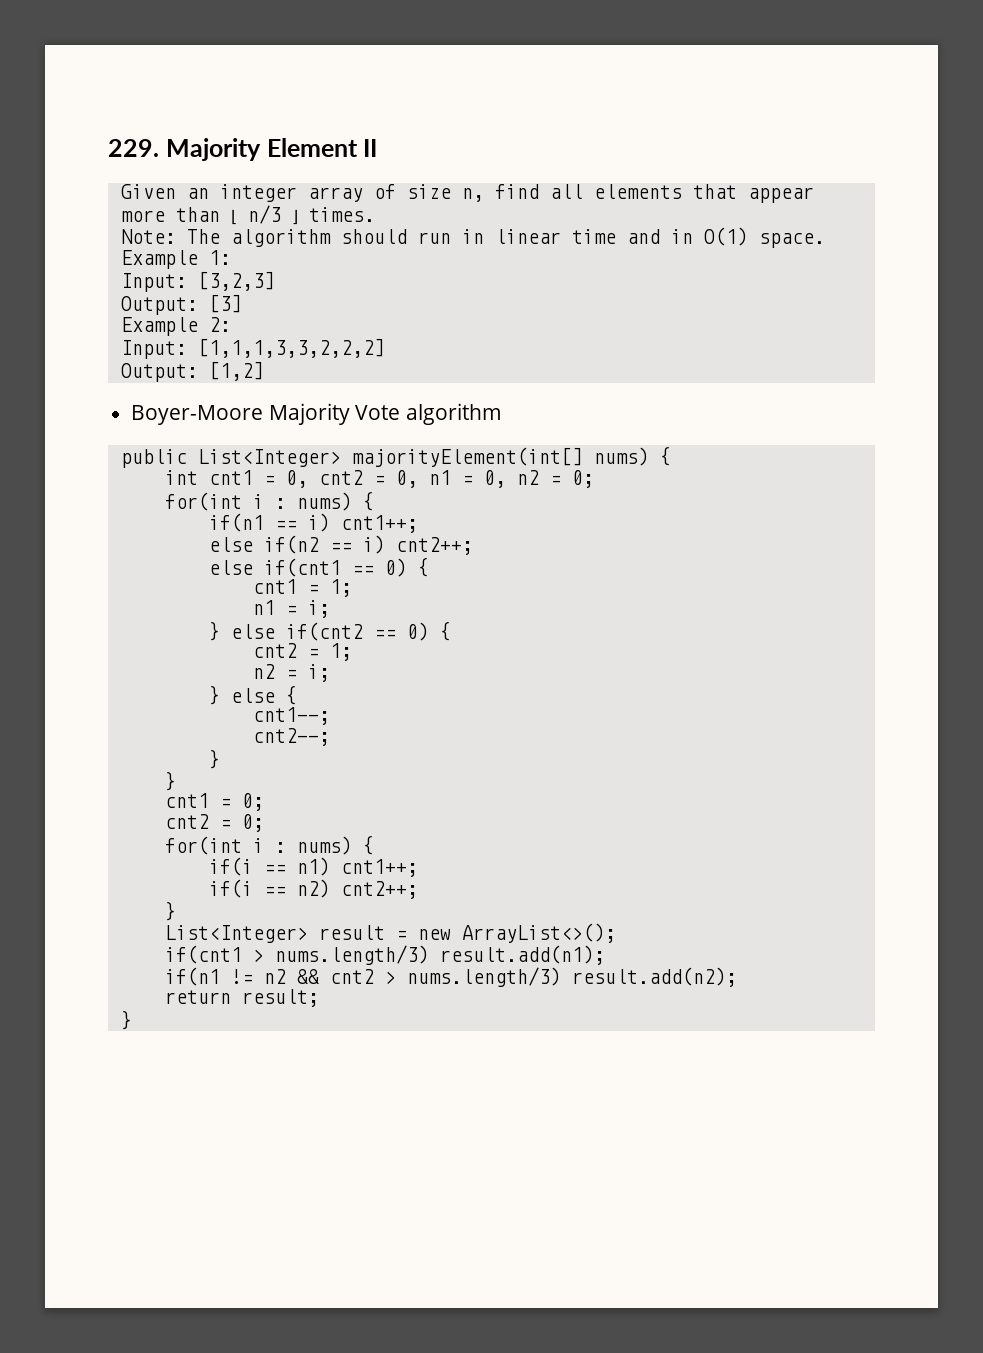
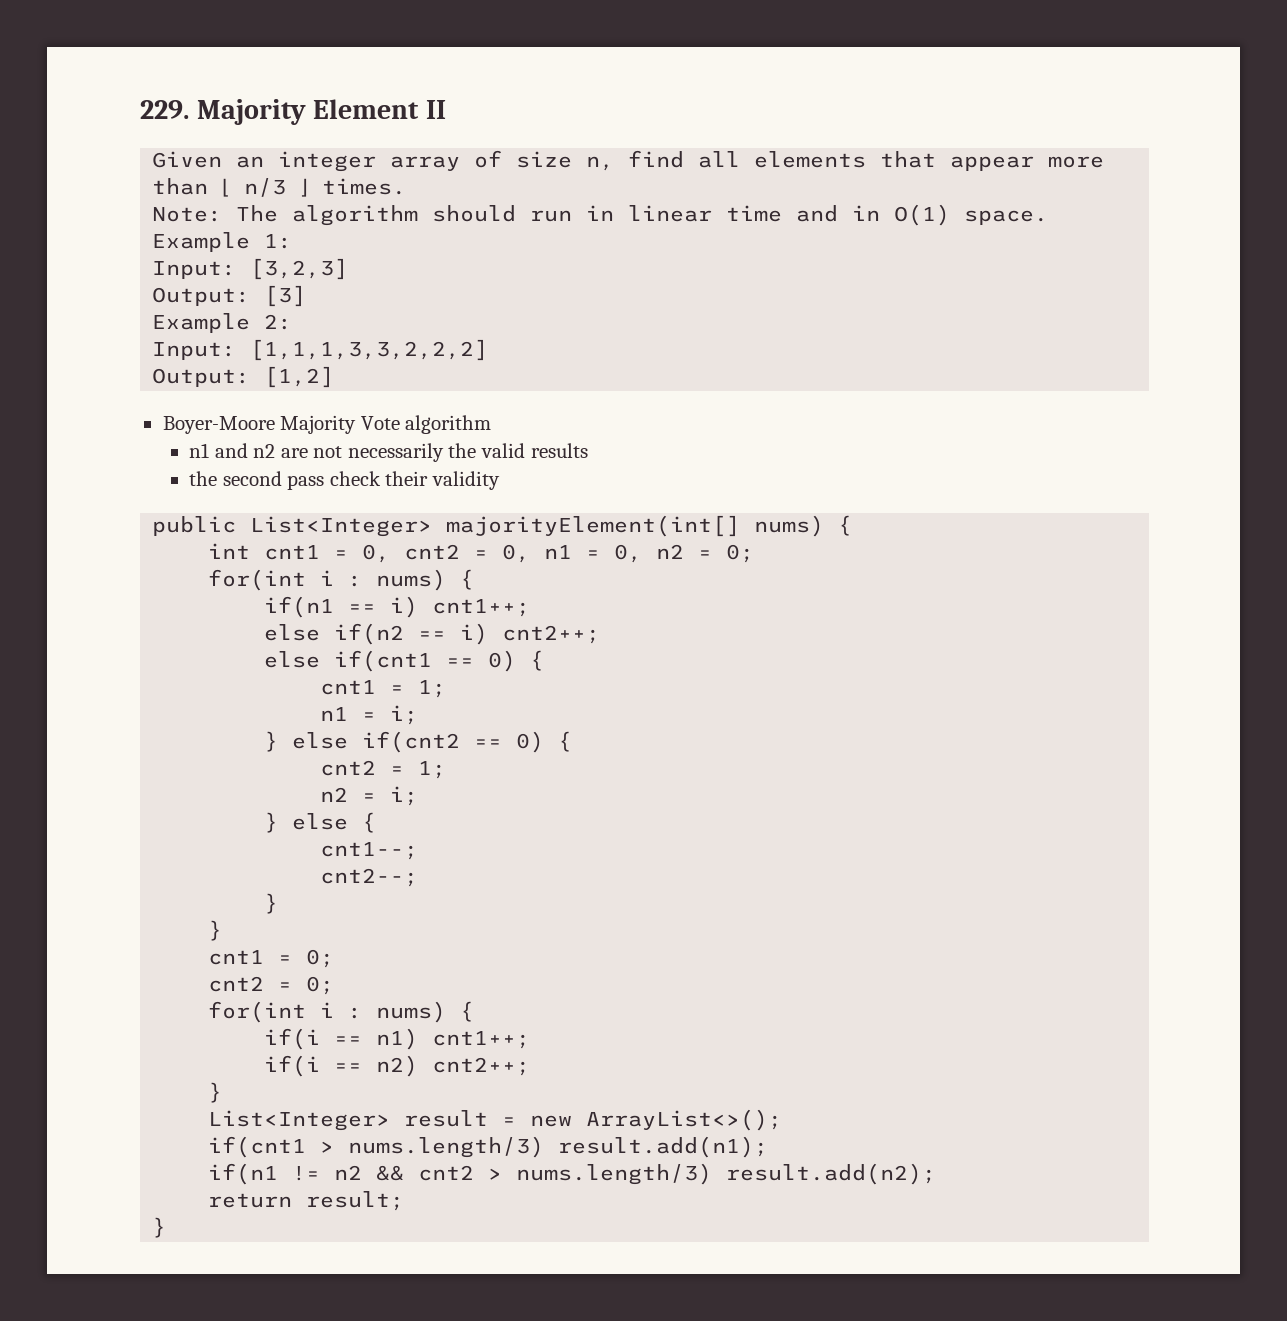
(503, 414) none -> [189,443,588,462] [189,471,500,490] // n1 and n2 are not necessarily the valid results // the second pass check their validity

